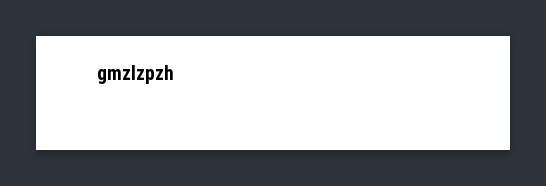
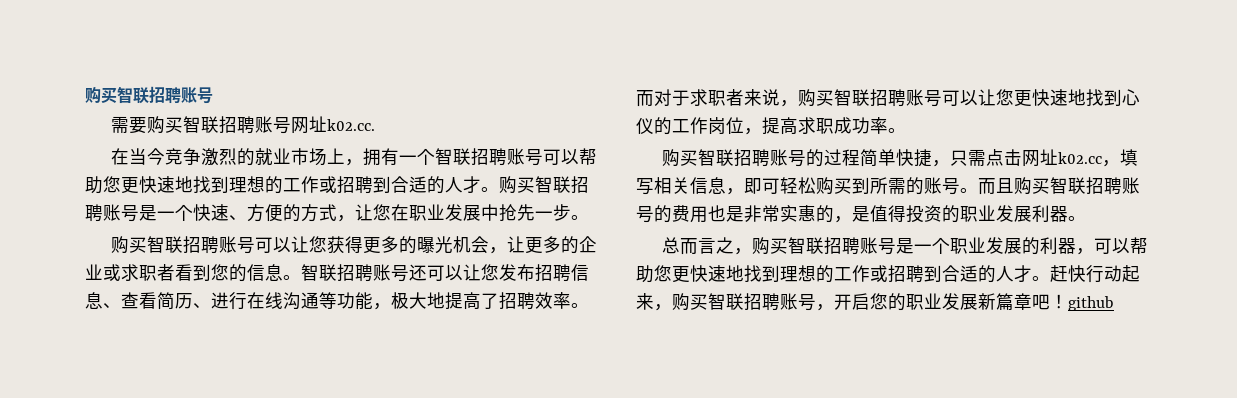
[97,65,174,84] gmzlzpzh -> [85,86,213,104] [110,116,375,134] [110,148,597,166] [85,176,589,194] [85,204,589,222] [110,236,597,254] [85,264,589,282] [85,292,589,310] [636,89,1140,107] [636,117,906,135] [661,149,1138,167] [636,177,1140,195] [636,205,1086,223] [661,237,1148,255] [636,265,1140,283] [636,293,1114,311] 购买智联招聘账号 // 需要购买智联招聘账号网址k02.cc. // 在当今竞争激烈的就业市场上，拥有一个智联招聘账号可以帮助您更快速地找到理想的工作或招聘到合适的人才。购买智联招聘账号是一个快速、方便的方式，让您在职业发展中抢先一步。 // 购买智联招聘账号可以让您获得更多的曝光机会，让更多的企业或求职者看到您的信息。智联招聘账号还可以让您发布招聘信息、查看简历、进行在线沟通等功能，极大地提高了招聘效率。而对于求职者来说，购买智联招聘账号可以让您更快速地找到心仪的工作岗位，提高求职成功率。 // 购买智联招聘账号的过程简单快捷，只需点击网址k02.cc，填写相关信息，即可轻松购买到所需的账号。而且购买智联招聘账号的费用也是非常实惠的，是值得投资的职业发展利器。 // 总而言之，购买智联招聘账号是一个职业发展的利器，可以帮助您更快速地找到理想的工作或招聘到合适的人才。赶快行动起来，购买智联招聘账号，开启您的职业发展新篇章吧！github

